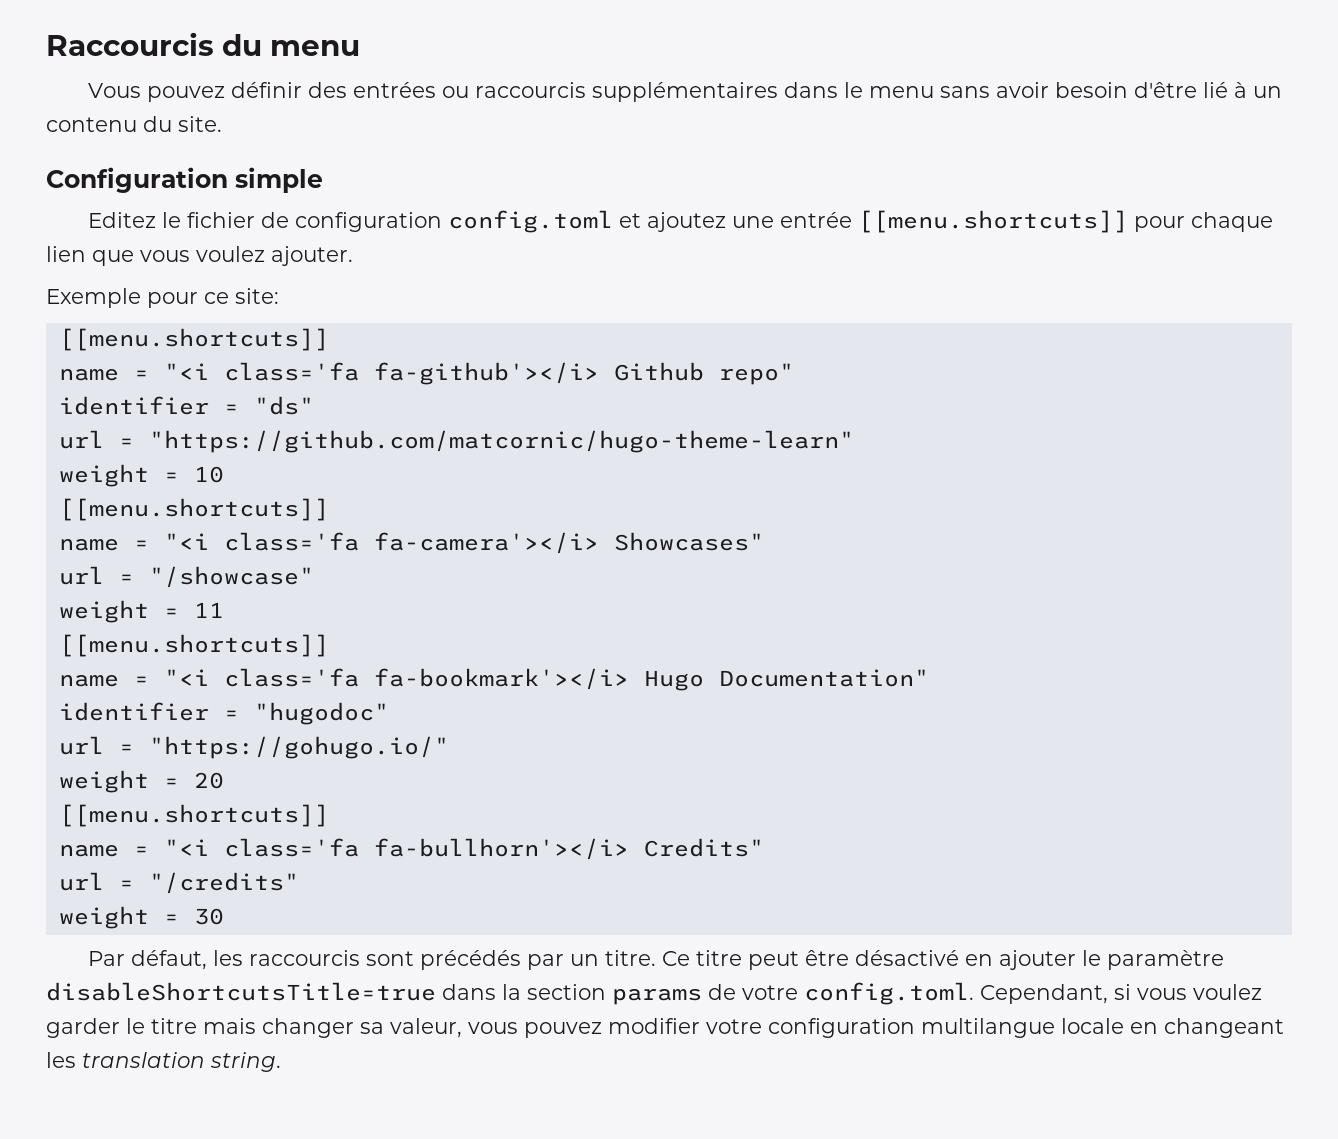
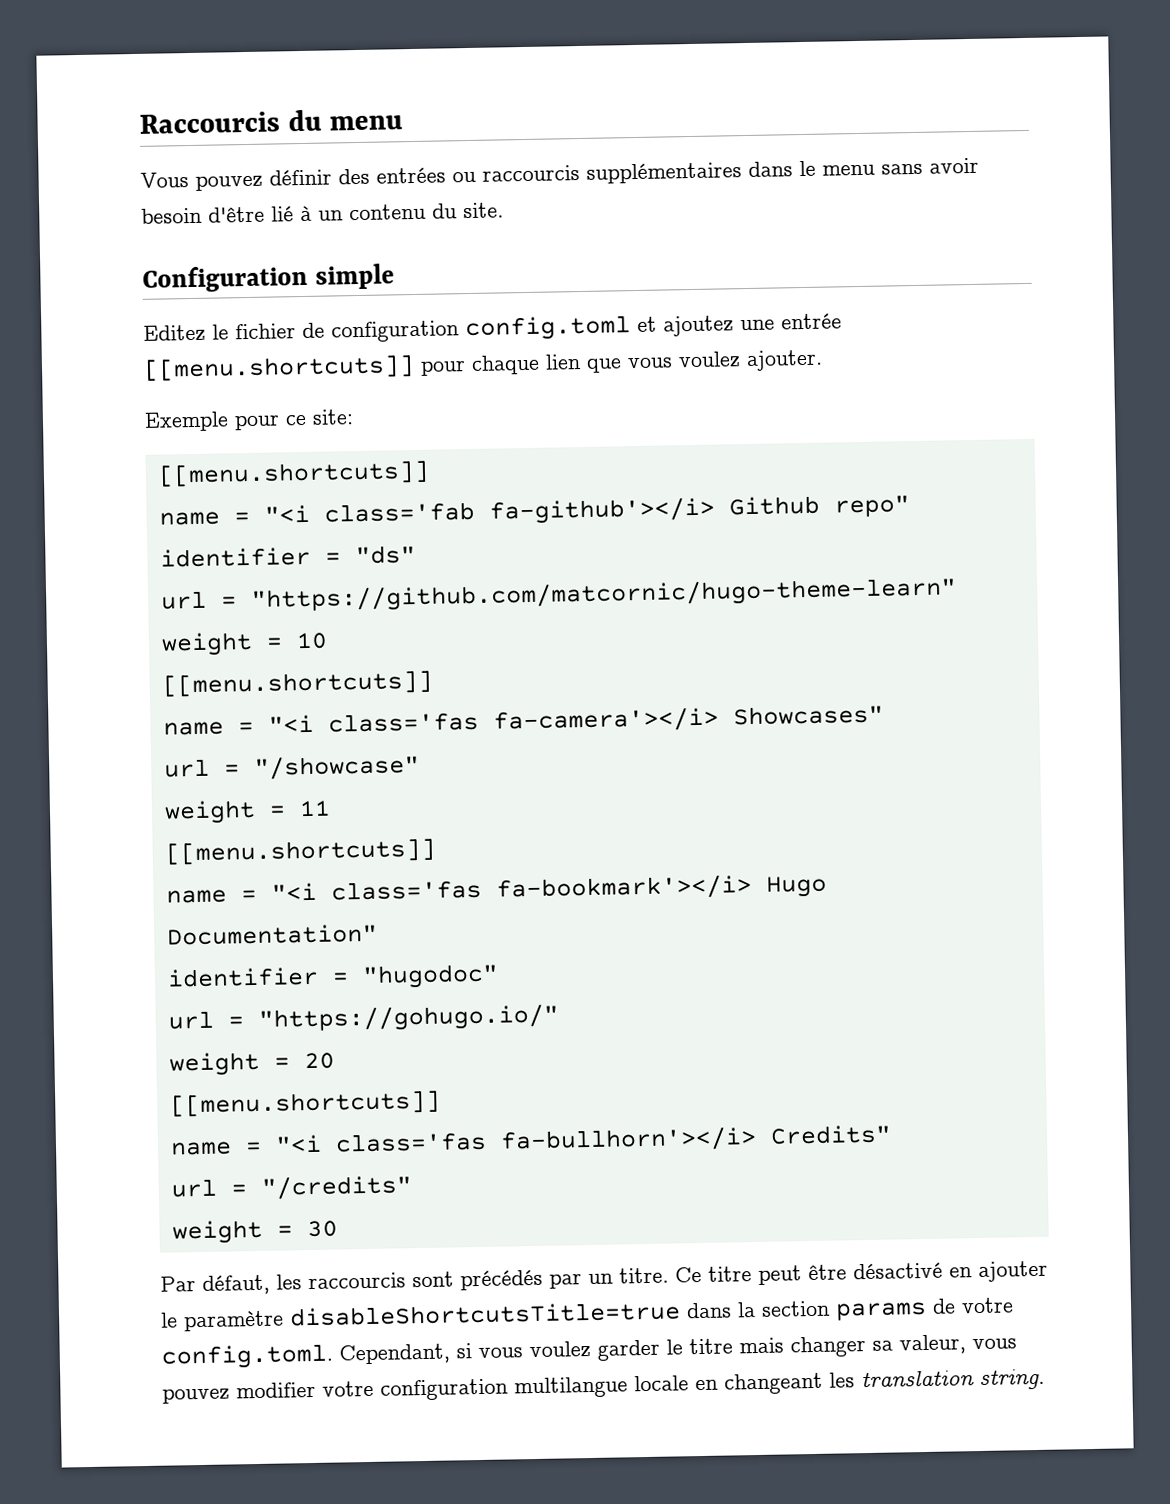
[223,362,359,381] class='fa -> [323,501,475,523] class='fab
[223,532,359,551] class='fa -> [327,711,479,733] class='fas
[223,668,359,687] class='fa -> [330,879,482,901] class='fas
[223,838,359,857] class='fa -> [334,1131,487,1153] class='fas

